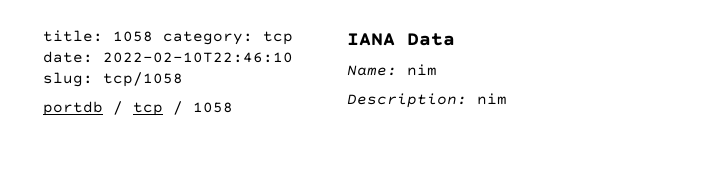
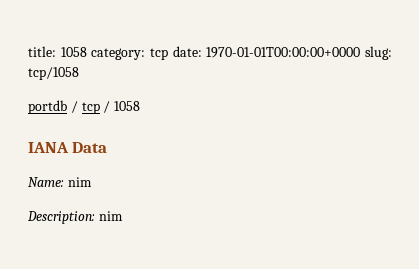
[103,52,293,63] 2022-02-10T22:46:10 -> [206,47,361,58] 1970-01-01T00:00:00+0000

